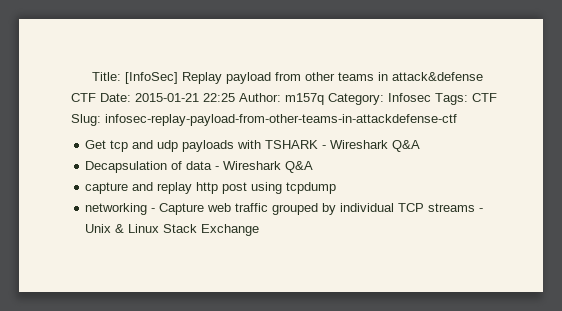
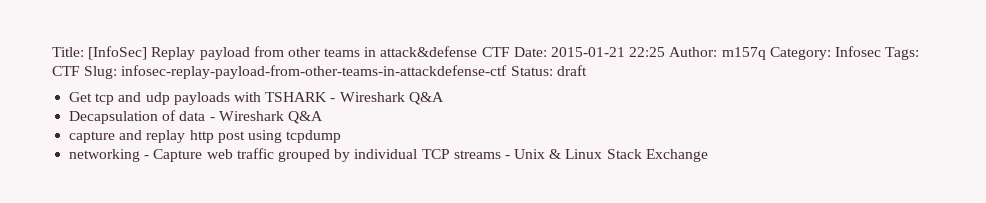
(457, 120) none -> [510,65,587,76] Status: draft

